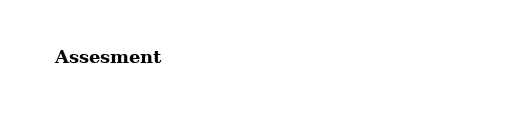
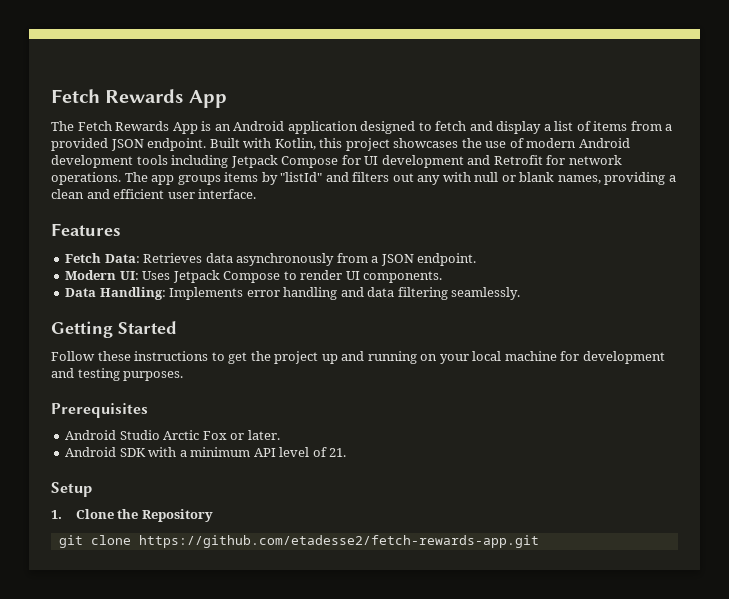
[54,50,162,63] Assesment -> [51,89,227,108] [51,121,673,134] [51,138,630,151] [51,155,622,168] [51,172,676,185] [51,189,257,199] [51,223,121,236] [65,253,477,266] [65,270,443,283] [65,287,521,300] [51,321,177,338] [51,351,665,364] [51,368,184,381] [51,403,148,418] [65,430,280,440] [65,447,347,457] [51,482,92,497] [51,509,213,522] [58,535,539,548] Fetch Rewards App // The Fetch Rewards App is an Android application designed to fetch and display a list of items from a provided JSON endpoint. Built with Kotlin, this project showcases the use of modern Android development tools including Jetpack Compose for UI development and Retrofit for network operations. The app groups items by "listId" and filters out any with null or blank names, providing a clean and efficient user interface. // Features // Fetch Data: Retrieves data asynchronously from a JSON endpoint. // Modern UI: Uses Jetpack Compose to render UI components. // Data Handling: Implements error handling and data filtering seamlessly. // Getting Started // Follow these instructions to get the project up and running on your local machine for development and testing purposes. // Prerequisites // Android Studio Arctic Fox or later. // Android SDK with a minimum API level of 21. // Setup // 1. Clone the Repository // git clone https://github.com/etadesse2/fetch-rewards-app.git

